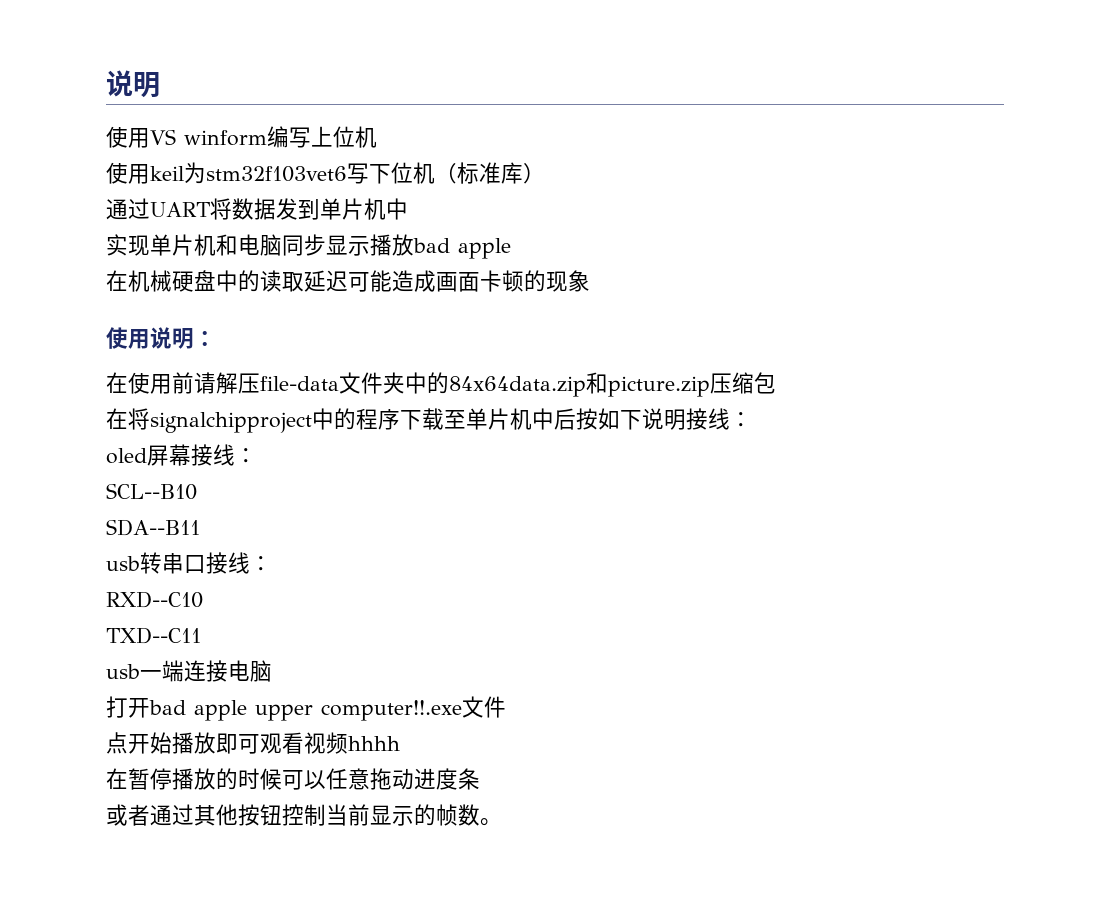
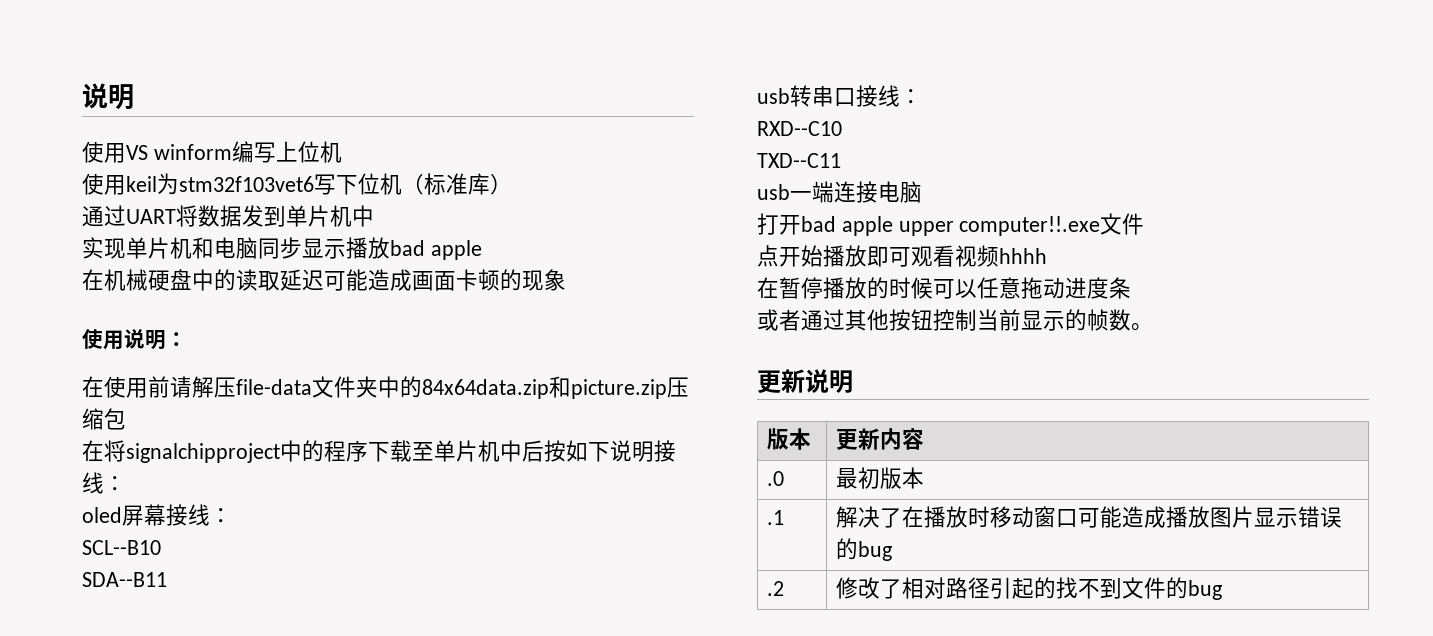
(502, 822) none -> [757,369,853,394] [767,428,812,450] [836,428,925,450] [767,471,785,486] [836,467,925,489] [767,510,785,525] [836,506,1343,528] [836,538,893,561] [767,581,785,596] [836,577,1223,600] // 更新说明 // 版本 | 更新内容 // .0 | 最初版本 // .1 | 解决了在播放时移动窗口可能造成播放图片显示错误的bug // .2 | 修改了相对路径引起的找不到文件的bug

